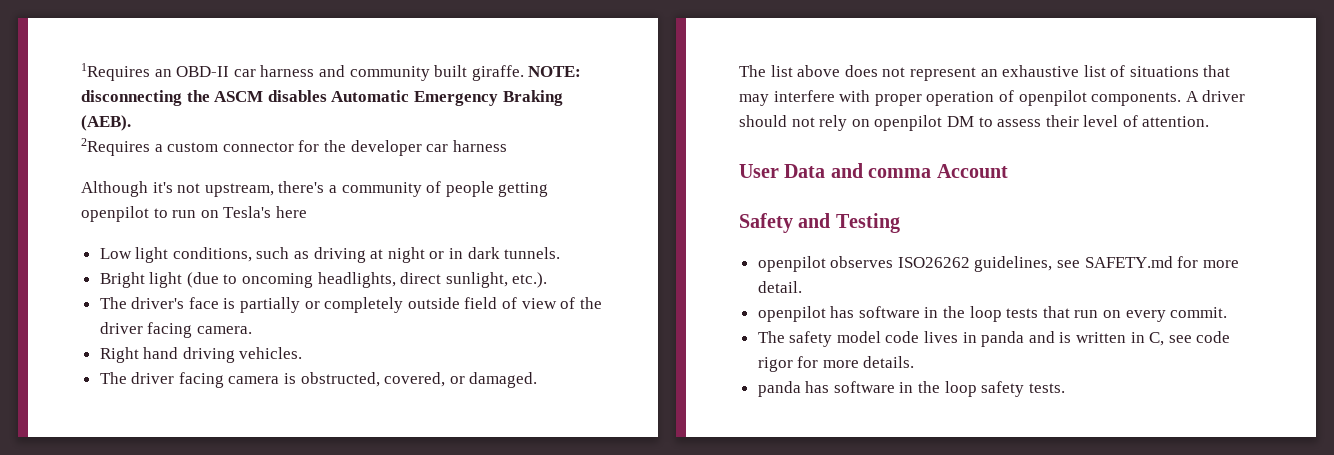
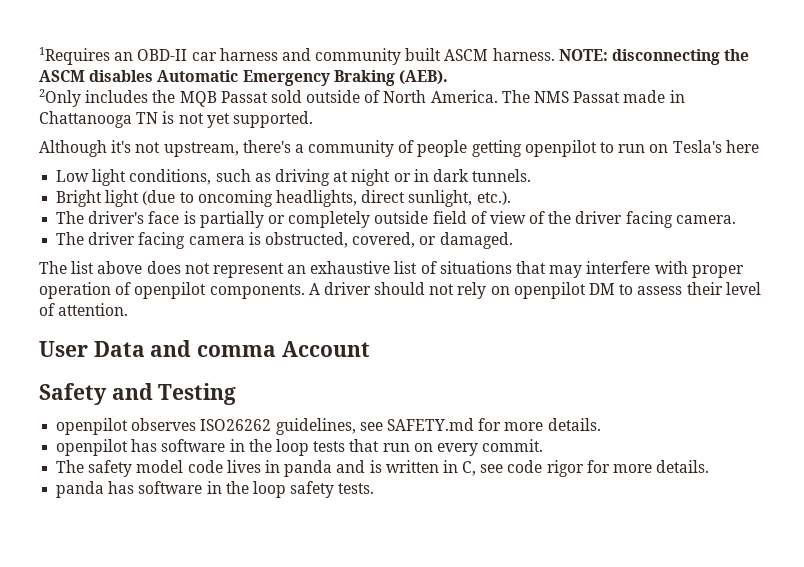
[471,65,524,81] giraffe. -> [444,48,555,61] ASCM harness.
[81,138,507,156] 2Requires a custom connector for the developer car harness -> [39,89,685,107] [39,111,313,128] 2Only includes the MQB Passat sold outside of North America. The NMS Passat made in Chattanooga TN is not yet supported.
[99,347,303,363] // Right hand driving vehicles. -> (736, 219) none
[757,281,802,293] detail. -> [547,418,601,431] details.

